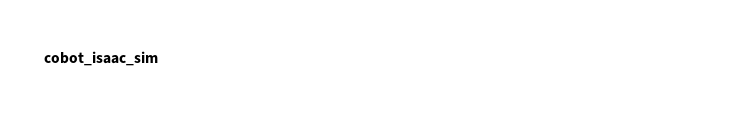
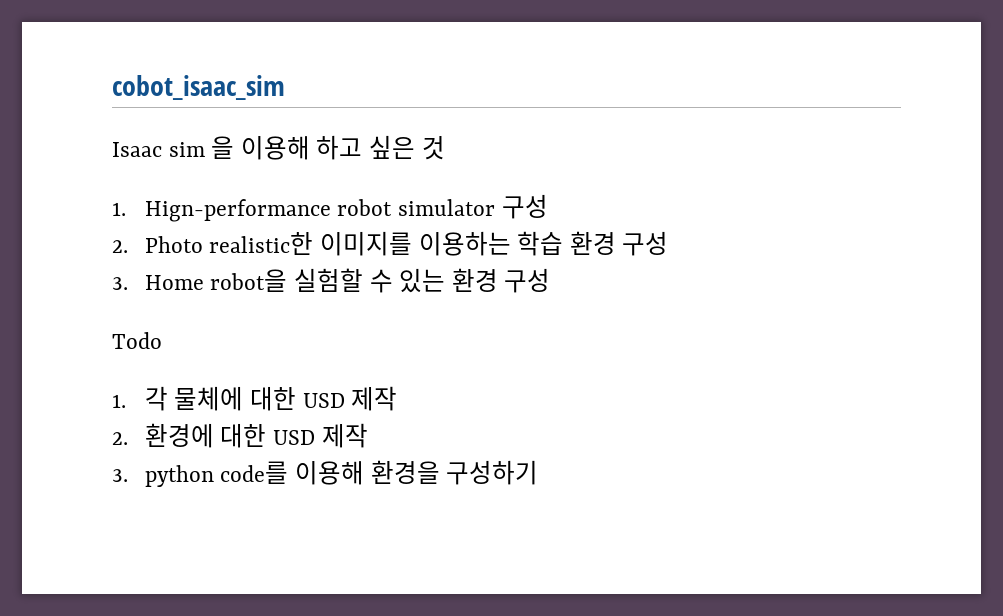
(158, 58) none -> [112,135,445,160] [112,194,548,222] [112,231,669,256] [112,268,551,293] [112,332,162,349] [112,386,398,411] [112,423,368,448] [112,460,539,487] // Isaac sim 을 이용해 하고 싶은 것 // 1. Hign-performance robot simulator 구성 // 2. Photo realistic한 이미지를 이용하는 학습 환경 구성 // 3. Home robot을 실험할 수 있는 환경 구성 // Todo // 1. 각 물체에 대한 USD 제작 // 2. 환경에 대한 USD 제작 // 3. python code를 이용해 환경을 구성하기

